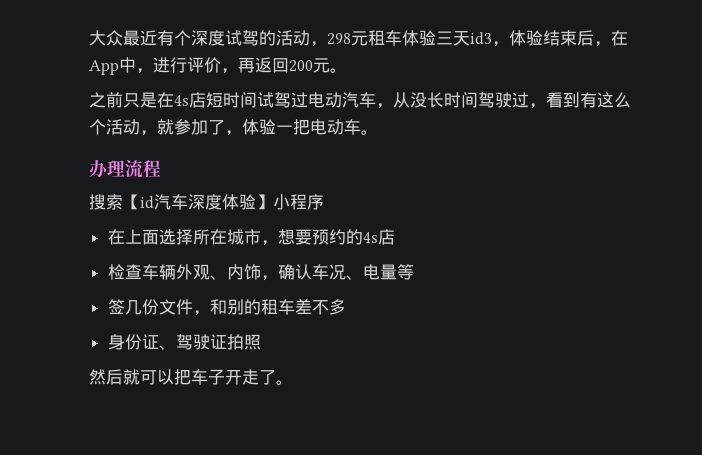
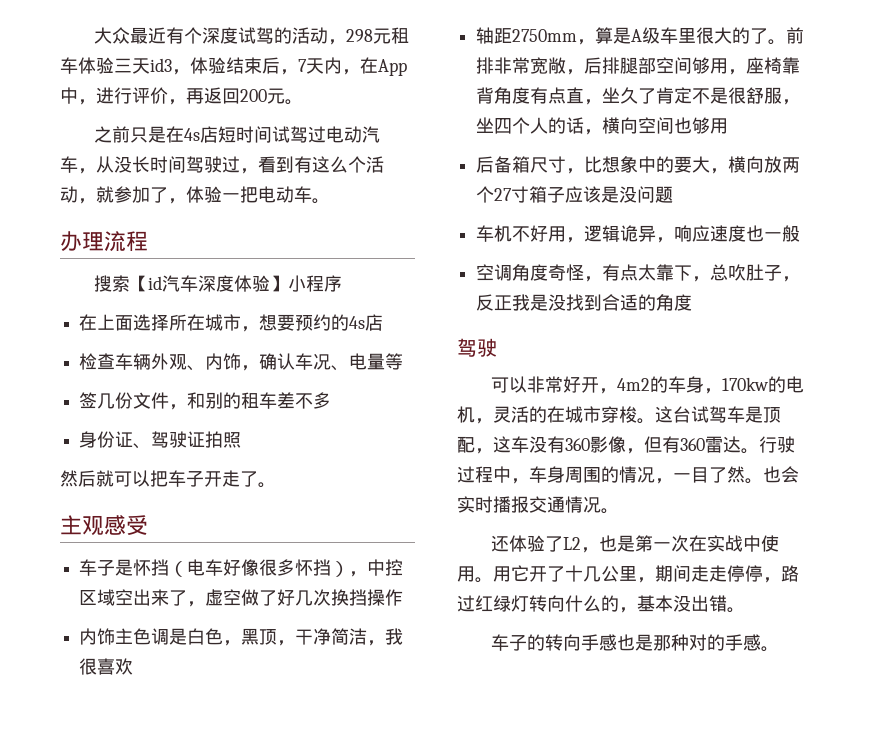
(611, 44) none -> [298,57,360,75] 7天内，
(293, 382) none -> [60,515,148,536] [79,559,404,577] [79,589,404,607] [79,628,404,646] [79,658,134,675] [476,27,805,45] [476,57,801,75] [476,87,801,105] [476,117,729,135] [476,156,801,174] [476,186,674,203] [476,225,801,243] [476,264,801,282] [476,294,693,311] [457,338,497,357] [491,376,805,394] [457,406,781,424] [457,436,795,454] [457,466,799,484] [457,496,619,514] [491,535,780,553] [457,565,799,583] [457,595,745,613] [491,634,780,652] // 主观感受 // 车子是怀挡（电车好像很多怀挡），中控区域空出来了，虚空做了好几次换挡操作 // 内饰主色调是白色，黑顶，干净简洁，我很喜欢 // 轴距2750mm，算是A级车里很大的了。前排非常宽敞，后排腿部空间够用，座椅靠背角度有点直，坐久了肯定不是很舒服，坐四个人的话，横向空间也够用 // 后备箱尺寸，比想象中的要大，横向放两个27寸箱子应该是没问题 // 车机不好用，逻辑诡异，响应速度也一般 // 空调角度奇怪，有点太靠下，总吹肚子，反正我是没找到合适的角度 // 驾驶 // 可以非常好开，4m2的车身，170kw的电机，灵活的在城市穿梭。这台试驾车是顶配，这车没有360影像，但有360雷达。行驶过程中，车身周围的情况，一目了然。也会实时播报交通情况。 // 还体验了L2，也是第一次在实战中使用。用它开了十几公里，期间走走停停，路过红绿灯转向什么的，基本没出错。 // 车子的转向手感也是那种对的手感。

